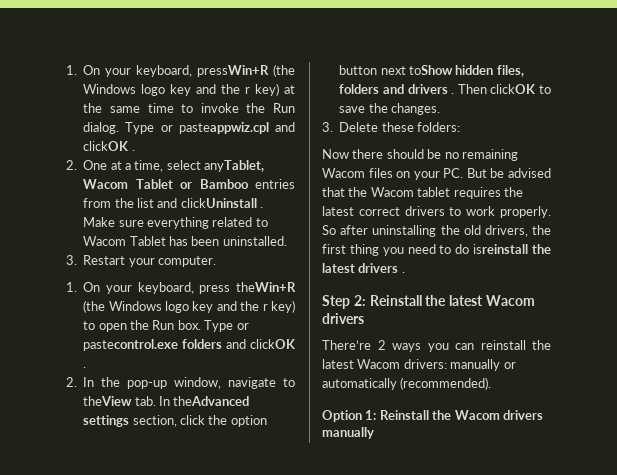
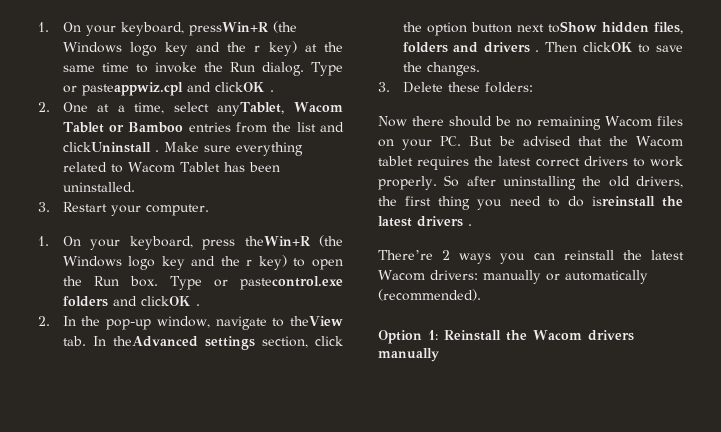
[322,295,535,309] [322,313,364,324] // Step 2: Reinstall the latest Wacom drivers -> (472, 225) none

